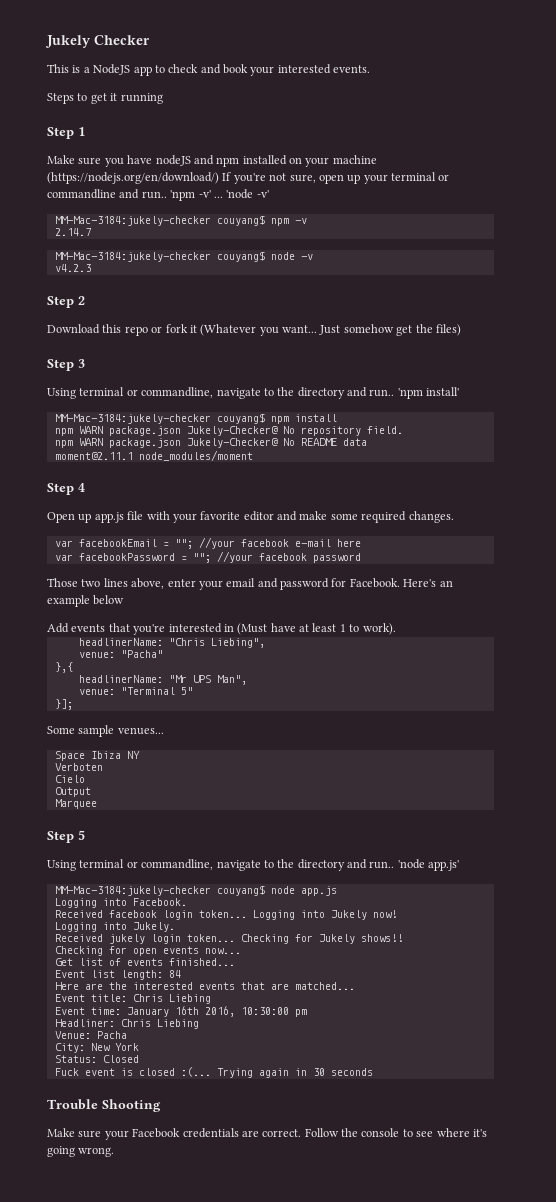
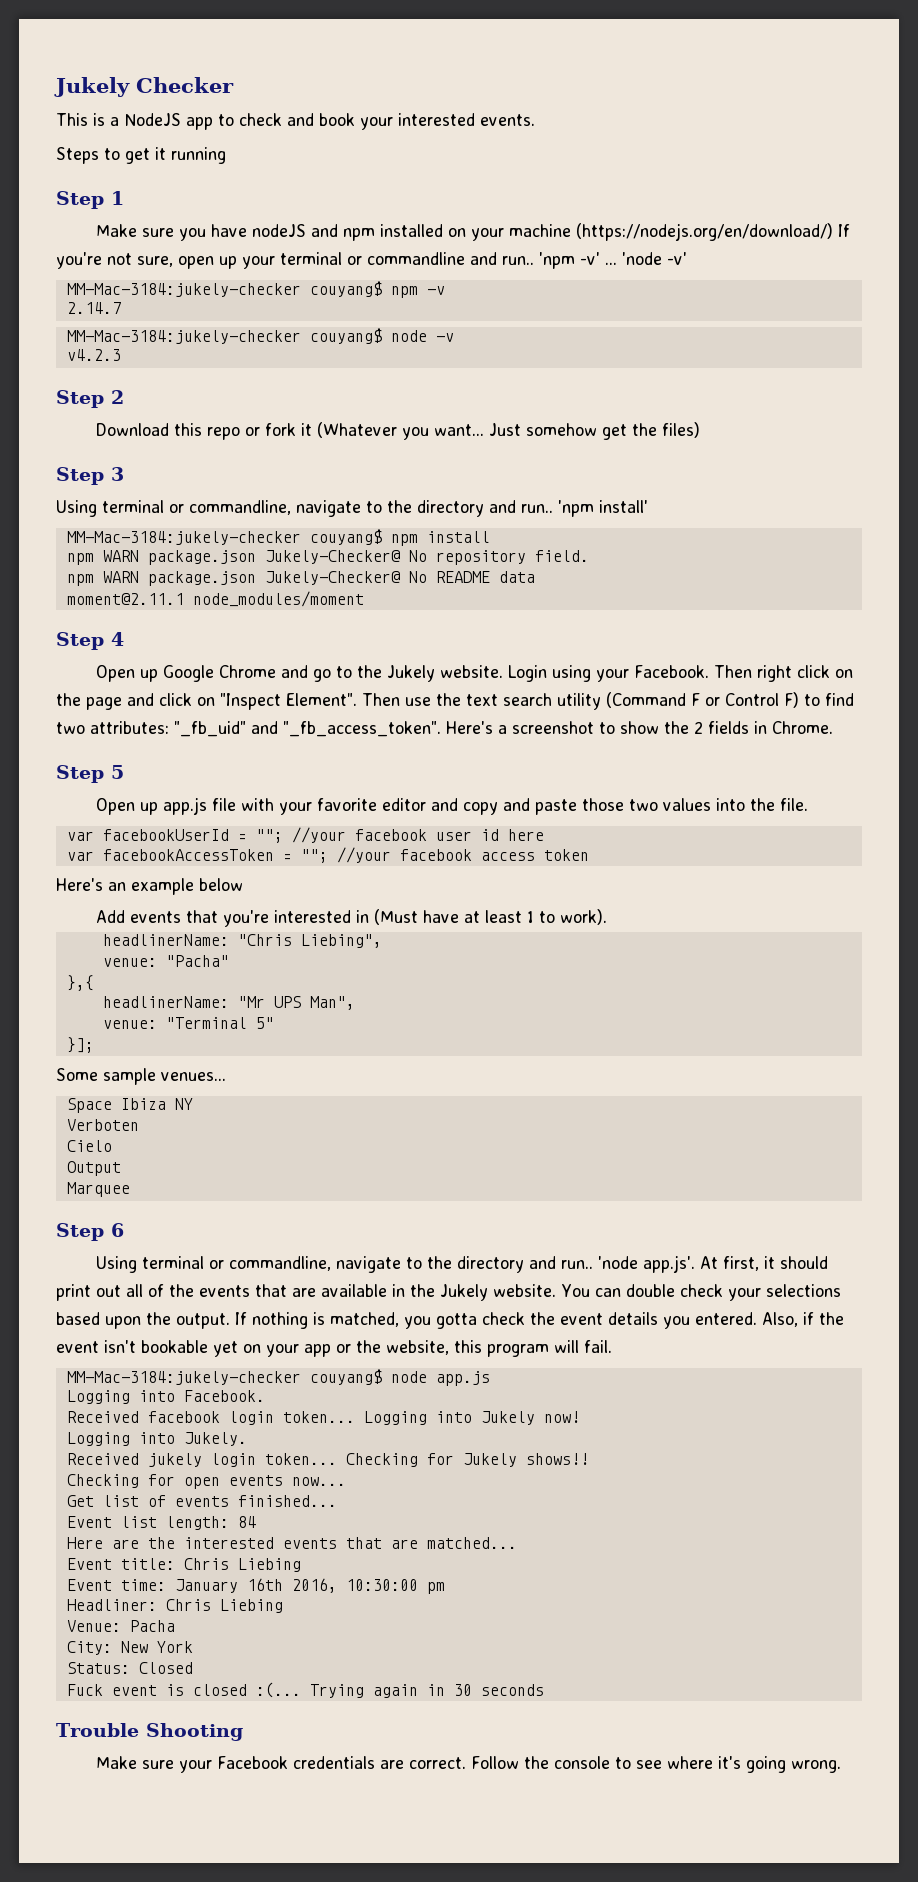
(85, 487) none -> [96,665,854,682] [56,692,854,710] [56,721,833,737] [56,765,124,783] // Open up Google Chrome and go to the Jukely website. Login using your Facebook. Then right click on the page and click on "Inspect Element". Then use the text search utility (Command F or Control F) to find two attributes: "_fb_uid" and "_fb_access_token". Here's a screenshot to show the 2 fields in Chrome. // Step 5
[299,511,454,523] [54,537,331,549] make some required changes. // var facebookEmail = ""; //your facebook e-mail -> [463,798,809,815] [66,827,499,843] copy and paste those two values into the file. // var facebookUserId = ""; //your facebook user id
[78,551,361,563] [47,578,400,590] facebookPassword = ""; //your facebook password // Those two lines above, enter your email and password for Facebook. -> [102,847,589,863] facebookAccessToken = ""; //your facebook access token //
[78,830,85,840] 5 -> [111,1223,124,1237] 6
[428,860,460,871] app.js' -> [643,1255,828,1273] [56,1284,841,1301] [56,1312,844,1329] [56,1340,612,1357] app.js'. At first, it should print out all of the events that are available in the Jukely website. You can double check your selections based upon the output. If nothing is matched, you gotta check the event details you entered. Also, if the event isn't bookable yet on your app or the website, this program will fail.

